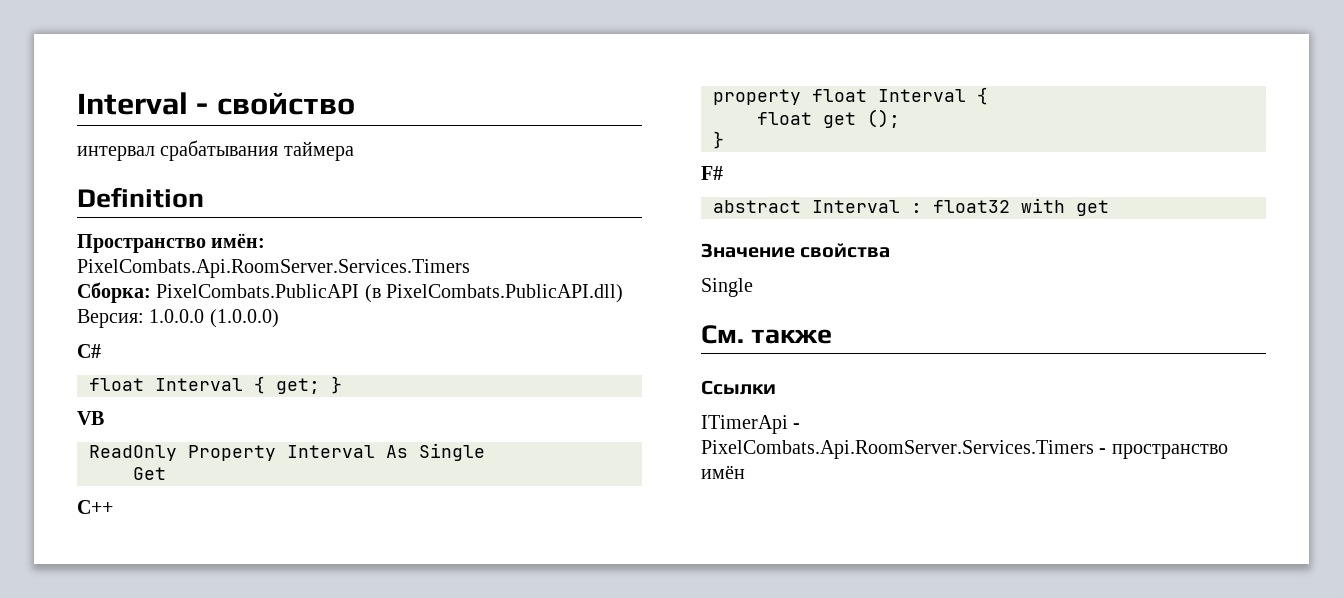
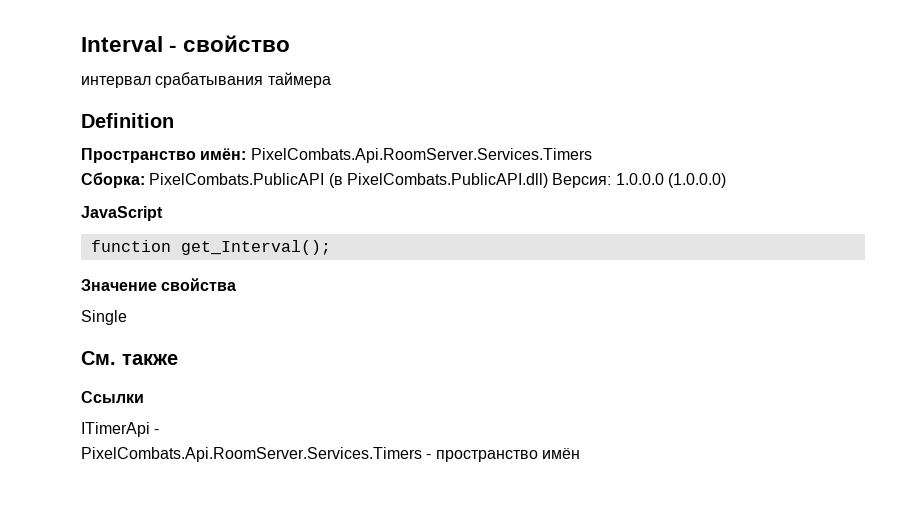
[77,344,101,358] [89,376,342,394] [77,411,104,425] [89,443,485,461] [133,467,166,480] [77,500,113,514] [713,87,988,105] [757,109,900,128] [713,131,724,149] [701,166,723,180] [713,198,1109,216] C# // float Interval { get; } // VB // ReadOnly Property Interval As Single // Get // C++ // property float Interval { // float get (); // } // F# // abstract Interval : float32 with get -> [81,206,163,221] [90,240,331,255] JavaScript // function get_Interval();

